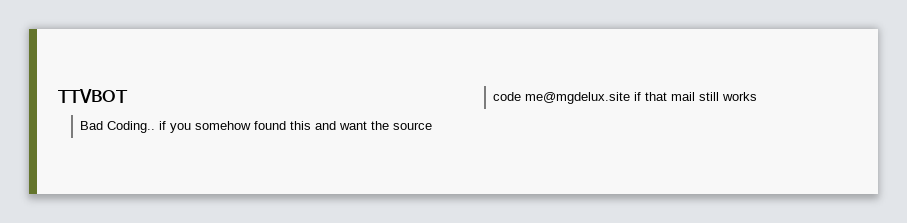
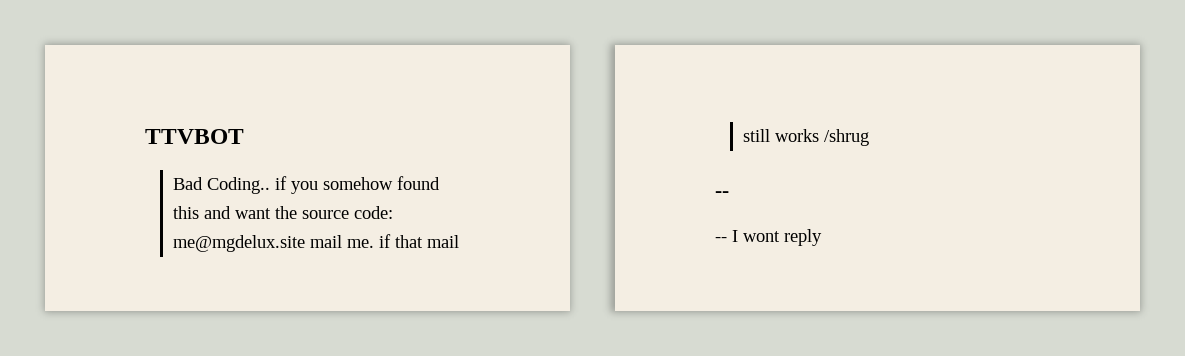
[492,92,630,104] code me@mgdelux.site -> [354,206,394,219] [173,235,375,252] code: me@mgdelux.site mail me.
(757, 96) none -> [824,129,870,146] [715,191,729,197] [715,229,822,246] /shrug // -- // -- I wont reply

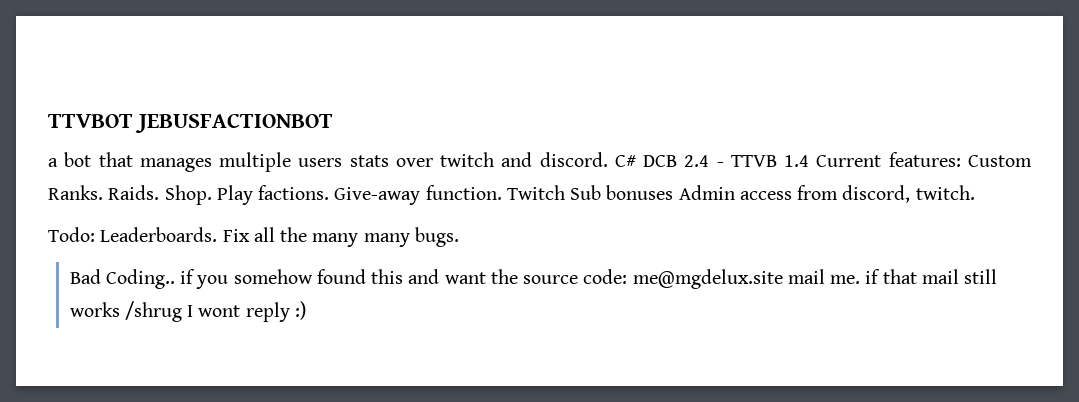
(244, 136) none -> [135,113,334,133] [48,152,1033,172] [48,185,975,205] [48,227,459,247] JEBUSFACTIONBOT // a bot that manages multiple users stats over twitch and discord. C# DCB 2.4 - TTVB 1.4 Current features: Custom Ranks. Raids. Shop. Play factions. Give-away function. Twitch Sub bonuses Admin access from discord, twitch. // Todo: Leaderboards. Fix all the many many bugs.
[715,191,729,197] [715,237,727,242] // -- // -- -> (182, 311) none
(822, 237) none -> [294,301,306,320] :)

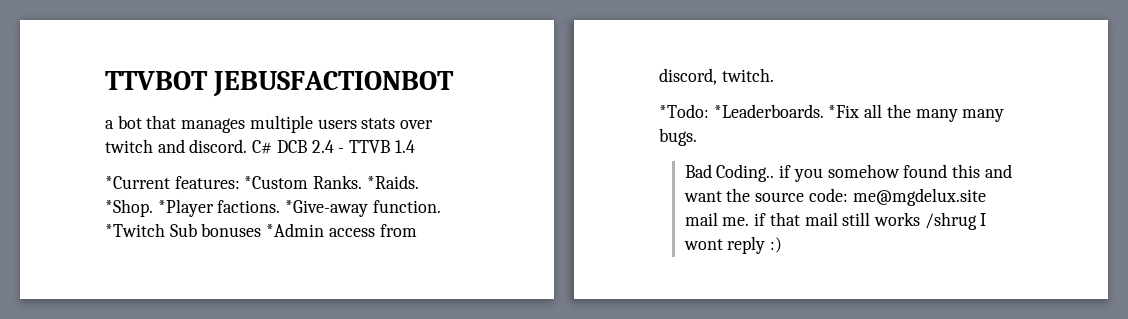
[816,152,1033,167] [48,185,565,205] Current features: Custom Ranks. Raids. Shop. Play factions. Give-away function. Twitch -> [105,175,419,189] [105,199,441,217] [105,223,165,237] // *Current features: *Custom Ranks. *Raids. *Shop. *Player factions. *Give-away function. *Twitch
[678,185,735,200] Admin -> [266,223,325,237] *Admin
[48,227,250,242] Todo: Leaderboards. Fix -> [659,104,860,118] *Todo: *Leaderboards. *Fix

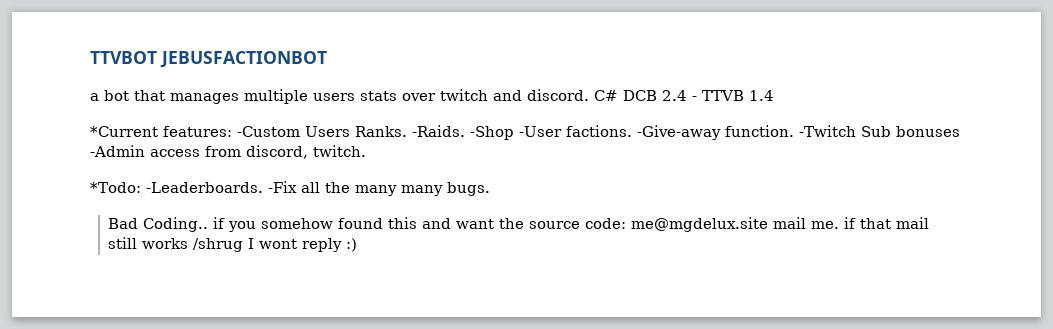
[244,175,419,189] [105,199,441,217] [105,223,165,237] *Custom Ranks. *Raids. *Shop. *Player factions. *Give-away function. *Twitch -> [237,125,856,140] -Custom Users Ranks. -Raids. -Shop -User factions. -Give-away function. -Twitch
[266,223,325,237] *Admin -> [90,145,145,157] -Admin
[713,104,860,118] *Leaderboards. *Fix -> [145,181,297,193] -Leaderboards. -Fix

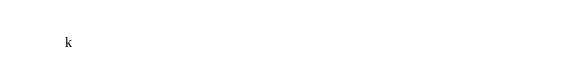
[90,51,327,68] [90,89,774,104] [90,125,960,140] [90,145,366,159] [90,181,490,196] [108,217,930,232] [108,237,358,252] TTVBOT JEBUSFACTIONBOT // a bot that manages multiple users stats over twitch and discord. C# DCB 2.4 - TTVB 1.4 // *Current features: -Custom Users Ranks. -Raids. -Shop -User factions. -Give-away function. -Twitch Sub bonuses -Admin access from discord, twitch. // *Todo: -Leaderboards. -Fix all the many many bugs. // Bad Coding.. if you somehow found this and want the source code: me@mgdelux.site mail me. if that mail still works /shrug I wont reply :) -> [65,37,72,47] k

